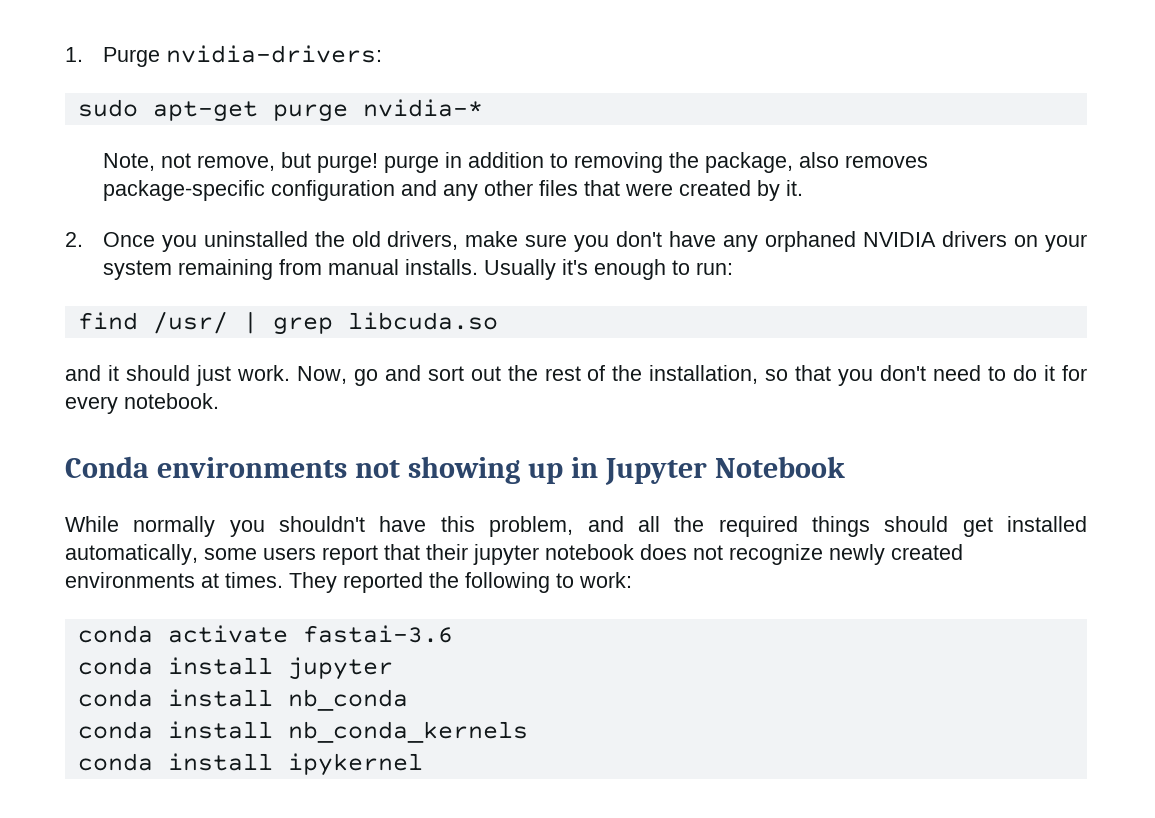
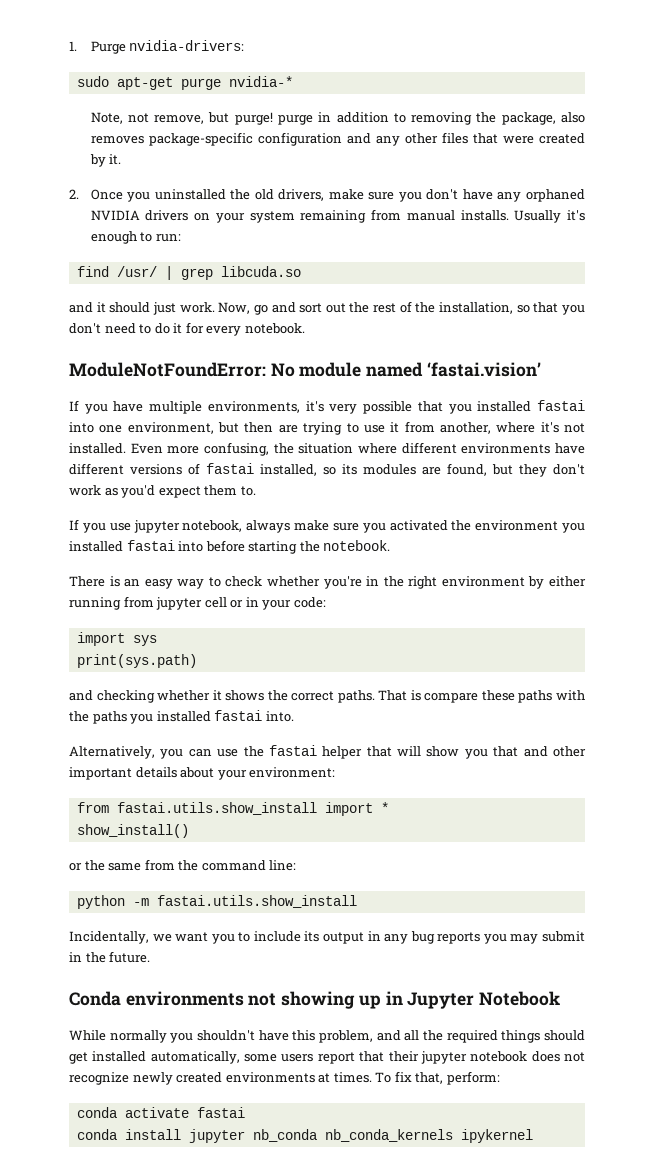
(219, 401) none -> [69,362,541,377] [69,400,586,414] [69,421,585,435] [69,442,585,456] [69,463,585,477] [69,485,256,498] [69,519,585,533] [69,540,391,554] [69,576,586,589] [69,596,326,610] [76,632,157,646] [76,654,197,668] [69,690,586,703] [69,710,294,724] [69,745,586,759] [69,767,336,780] [76,802,389,816] [76,824,189,838] [69,859,297,871] [76,895,357,909] [69,931,585,944] [69,951,151,963] // ModuleNotFoundError: No module named ‘fastai.vision’ // If you have multiple environments, it's very possible that you installed fastai into one environment, but then are trying to use it from another, where it's not installed. Even more confusing, the situation where different environments have different versions of fastai installed, so its modules are found, but they don't work as you'd expect them to. // If you use jupyter notebook, always make sure you activated the environment you installed fastai into before starting the notebook. // There is an easy way to check whether you're in the right environment by either running from jupyter cell or in your code: // import sys // print(sys.path) // and checking whether it shows the correct paths. That is compare these paths with the paths you installed fastai into. // Alternatively, you can use the fastai helper that will show you that and other important details about your environment: // from fastai.utils.show_install import * // show_install() // or the same from the command line: // python -m fastai.utils.show_install // Incidentally, we want you to include its output in any bug reports you may submit in the future.
[289,572,632,593] They reported the following to work: -> [375,1071,500,1085] To fix that, perform:
[302,625,453,643] fastai-3.6 -> [196,1107,245,1118] fastai
[77,689,273,707] // conda install -> (245, 1136) none
[77,721,273,739] // conda install -> (317, 1135) none
[77,753,273,771] // conda install -> (453, 1135) none

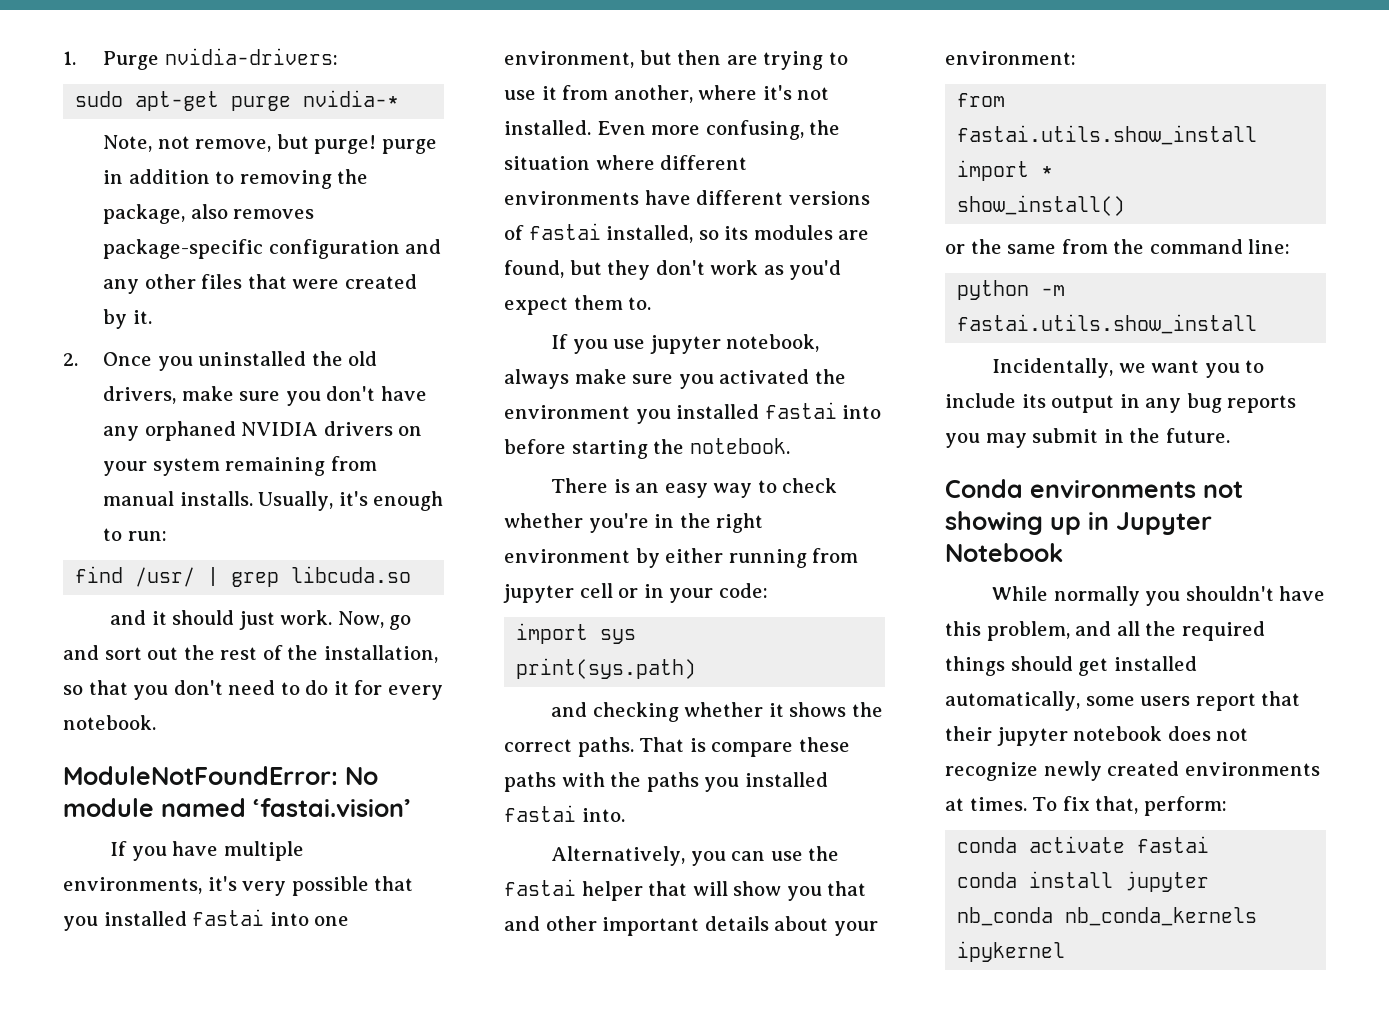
[514,210,562,223] Usually -> [258,491,334,511] Usually,

